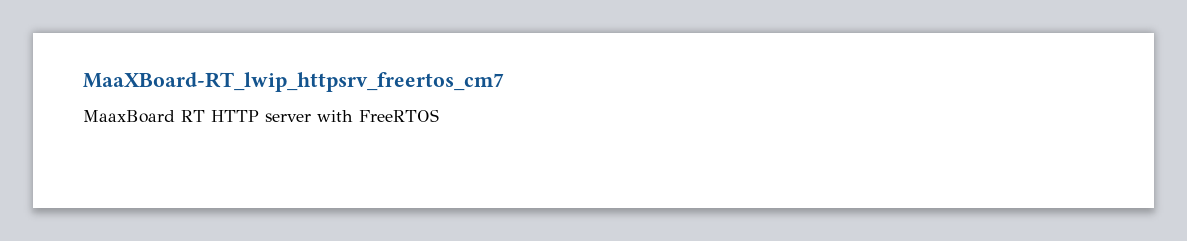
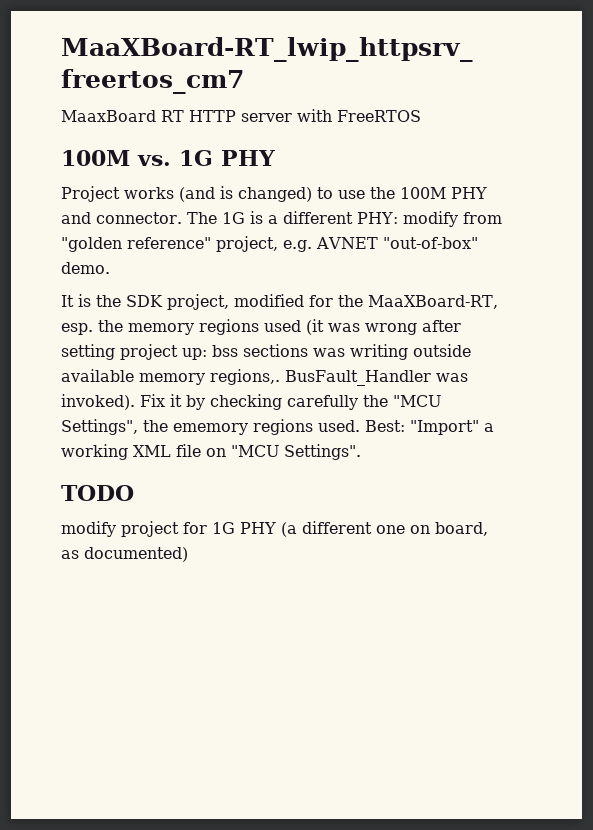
(439, 115) none -> [61,150,275,166] [61,186,487,202] [61,211,502,227] [61,236,478,252] [61,262,110,274] [61,294,498,310] [61,319,461,335] [61,344,471,360] [61,369,468,386] [61,394,441,410] [61,419,494,435] [61,444,361,460] [61,485,134,501] [61,521,488,537] [61,547,188,562] // 100M vs. 1G PHY // Project works (and is changed) to use the 100M PHY and connector. The 1G is a different PHY: modify from "golden reference" project, e.g. AVNET "out-of-box" demo. // It is the SDK project, modified for the MaaXBoard-RT, esp. the memory regions used (it was wrong after setting project up: bss sections was writing outside available memory regions,. BusFault_Handler was invoked). Fix it by checking carefully the "MCU Settings", the ememory regions used. Best: "Import" a working XML file on "MCU Settings". // TODO // modify project for 1G PHY (a different one on board, as documented)

